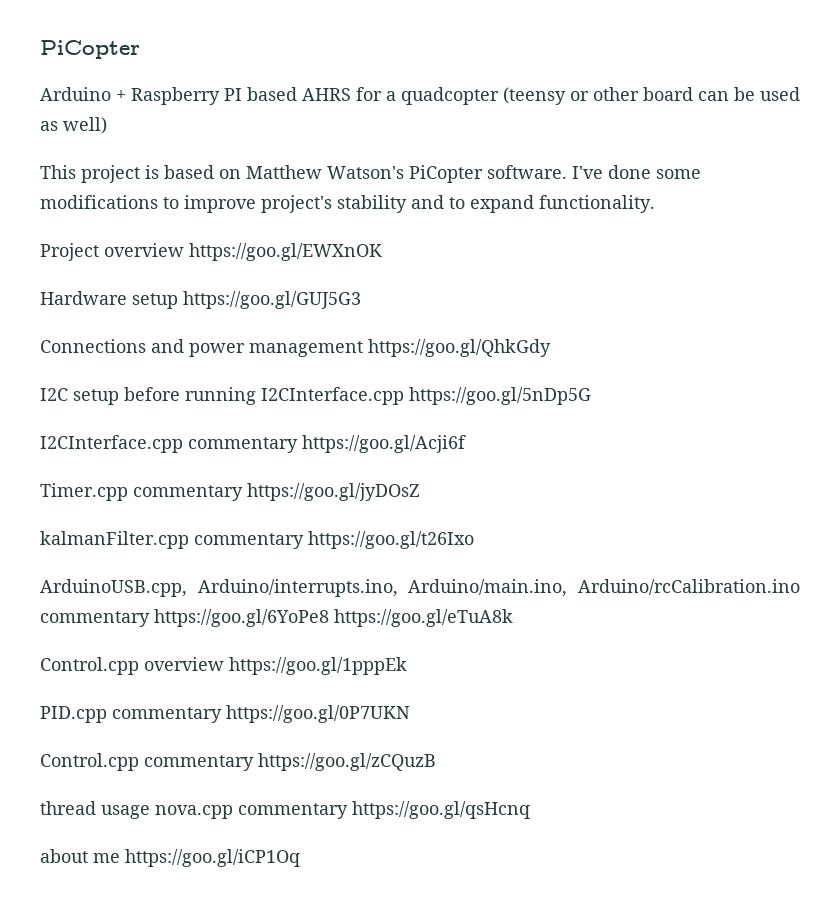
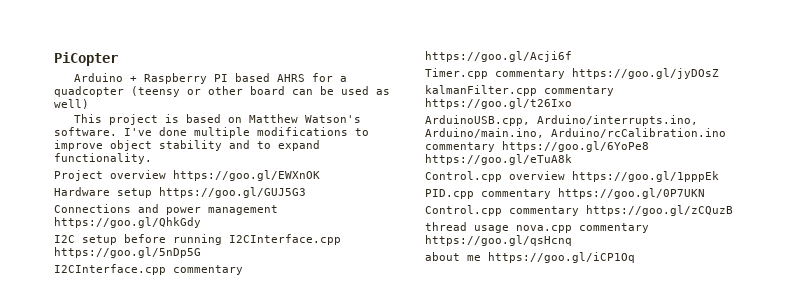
[409,165,483,183] PiCopter -> (361, 119) none
[656,169,701,179] some -> [194,127,250,138] multiple
[261,195,332,213] project's -> [110,140,152,151] object

